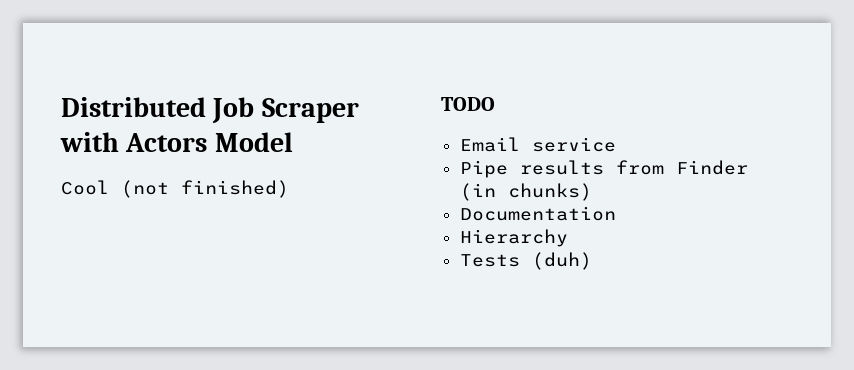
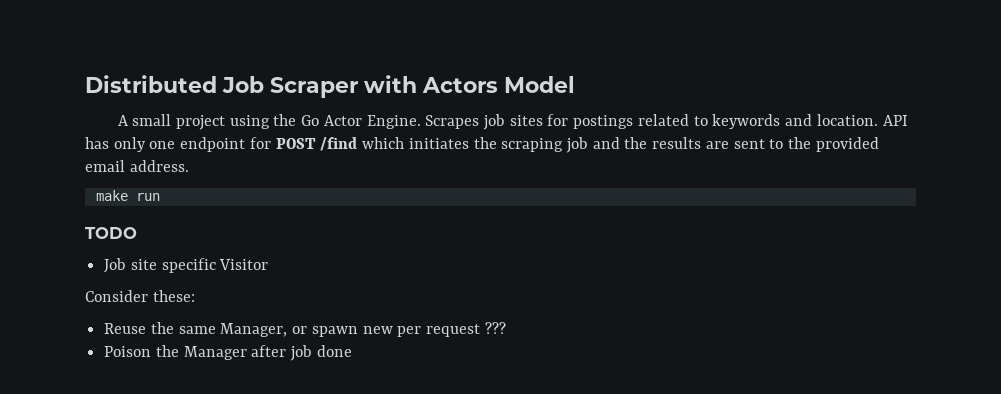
[61,180,289,198] [441,97,495,111] [459,137,616,152] [459,160,748,178] [459,183,592,201] [459,206,616,221] [459,229,568,247] [459,252,592,270] Cool (not finished) // TODO // Email service // Pipe results from Finder (in chunks) // Documentation // Hierarchy // Tests (duh) -> [117,114,908,130] [85,137,879,153] [85,160,189,172] [95,190,160,201] [85,227,137,239] [104,258,269,273] [85,290,195,302] [104,322,506,337] [104,345,352,361] A small project using the Go Actor Engine. Scrapes job sites for postings related to keywords and location. API has only one endpoint for POST /find which initiates the scraping job and the results are sent to the provided email address. // make run // TODO // Job site specific Visitor // Consider these: // Reuse the same Manager, or spawn new per request ??? // Poison the Manager after job done

